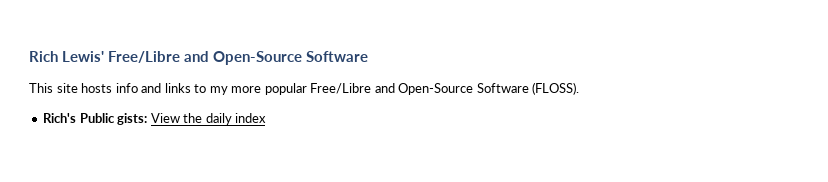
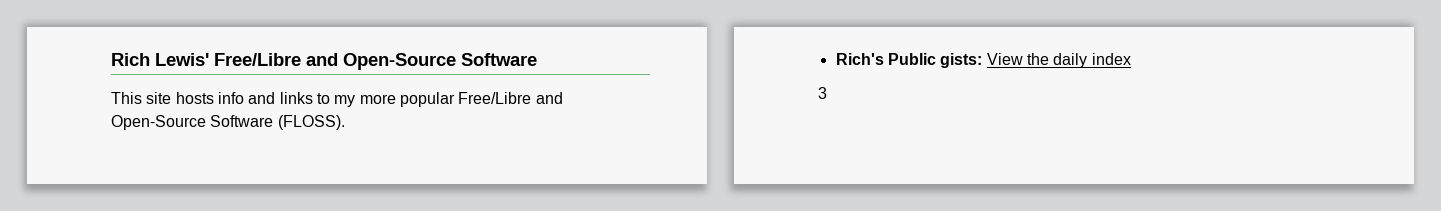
(267, 118) none -> [818,87,827,99] // 3

